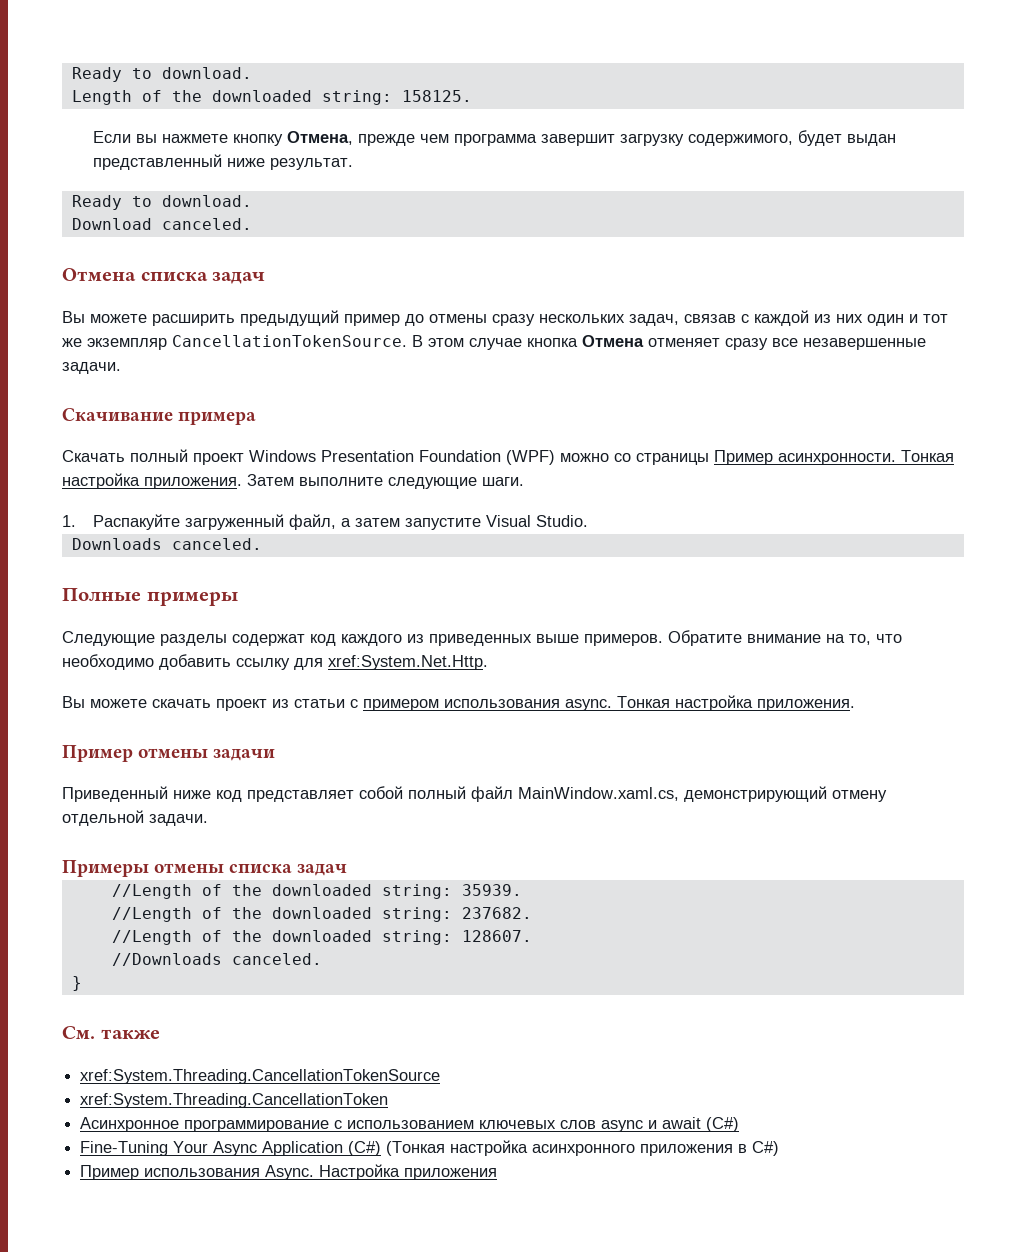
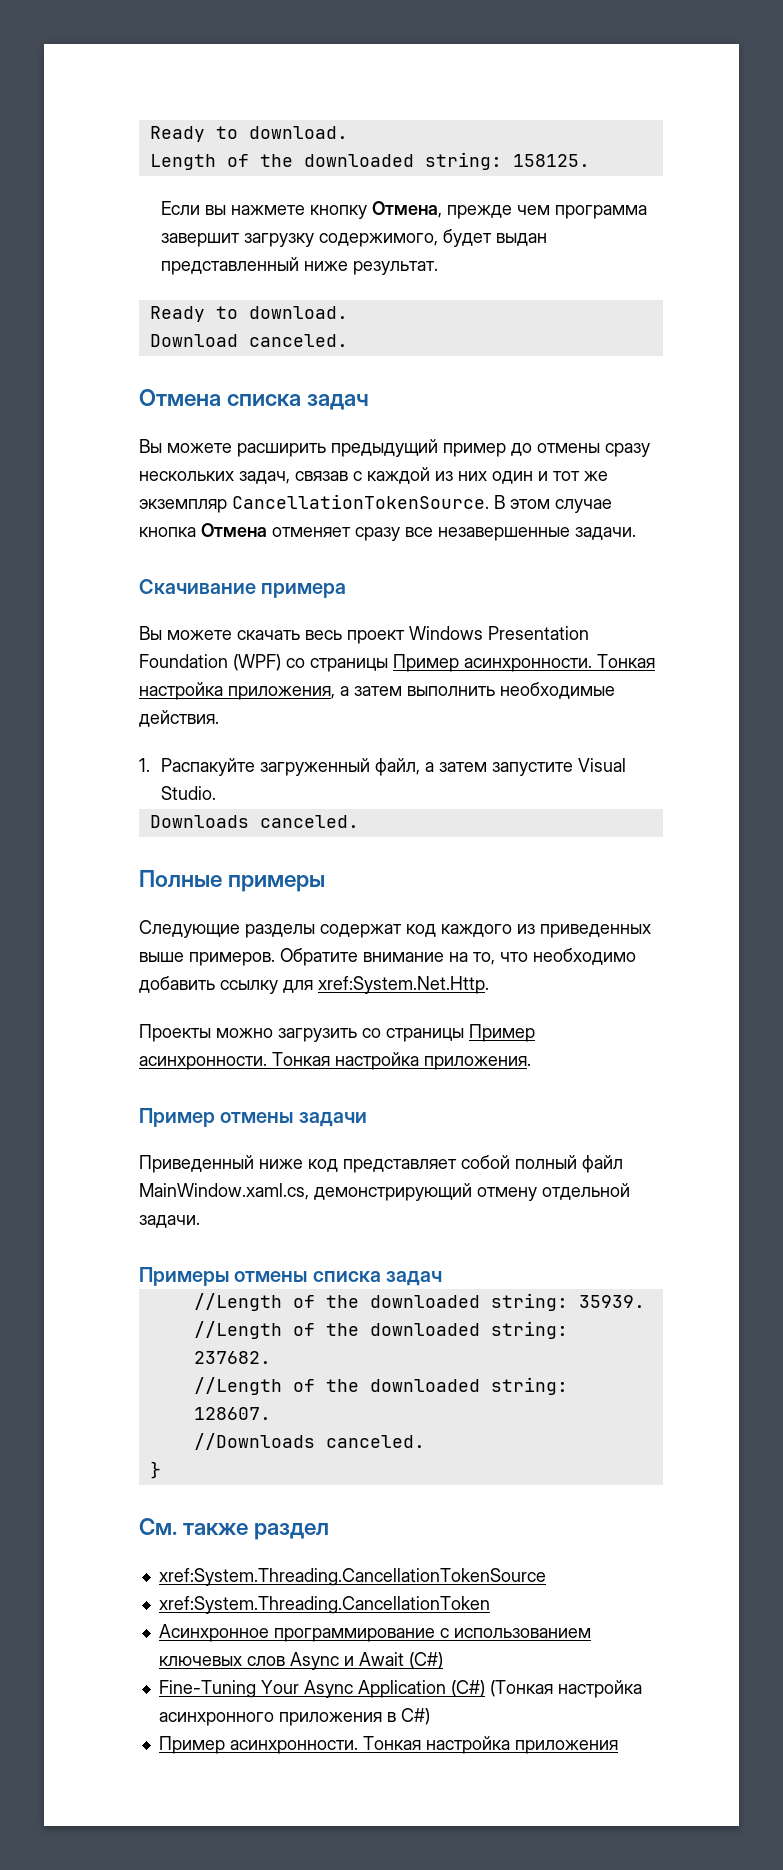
[62,449,188,462] Скачать полный -> [139,626,342,640] Вы можете скачать весь
[560,450,954,465] [62,473,524,489] можно со страницы Пример асинхронности. Тонкая настройка приложения. Затем выполните следующие шаги. -> [286,654,655,672] [139,682,615,700] [139,710,219,727] со страницы Пример асинхронности. Тонкая настройка приложения, а затем выполнить необходимые действия.
[62,696,612,711] Вы можете скачать проект из статьи c примером использования async. -> [139,1024,535,1042] [139,1056,267,1070] Проекты можно загрузить со страницы Пример асинхронности.
(160, 1034) none -> [254,1523,330,1540] раздел
[601,1117,702,1132] async и await -> [289,1652,404,1670] Async и Await
[144,1164,401,1180] использования Async. Настройка -> [229,1736,510,1754] асинхронности. Тонкая настройка

